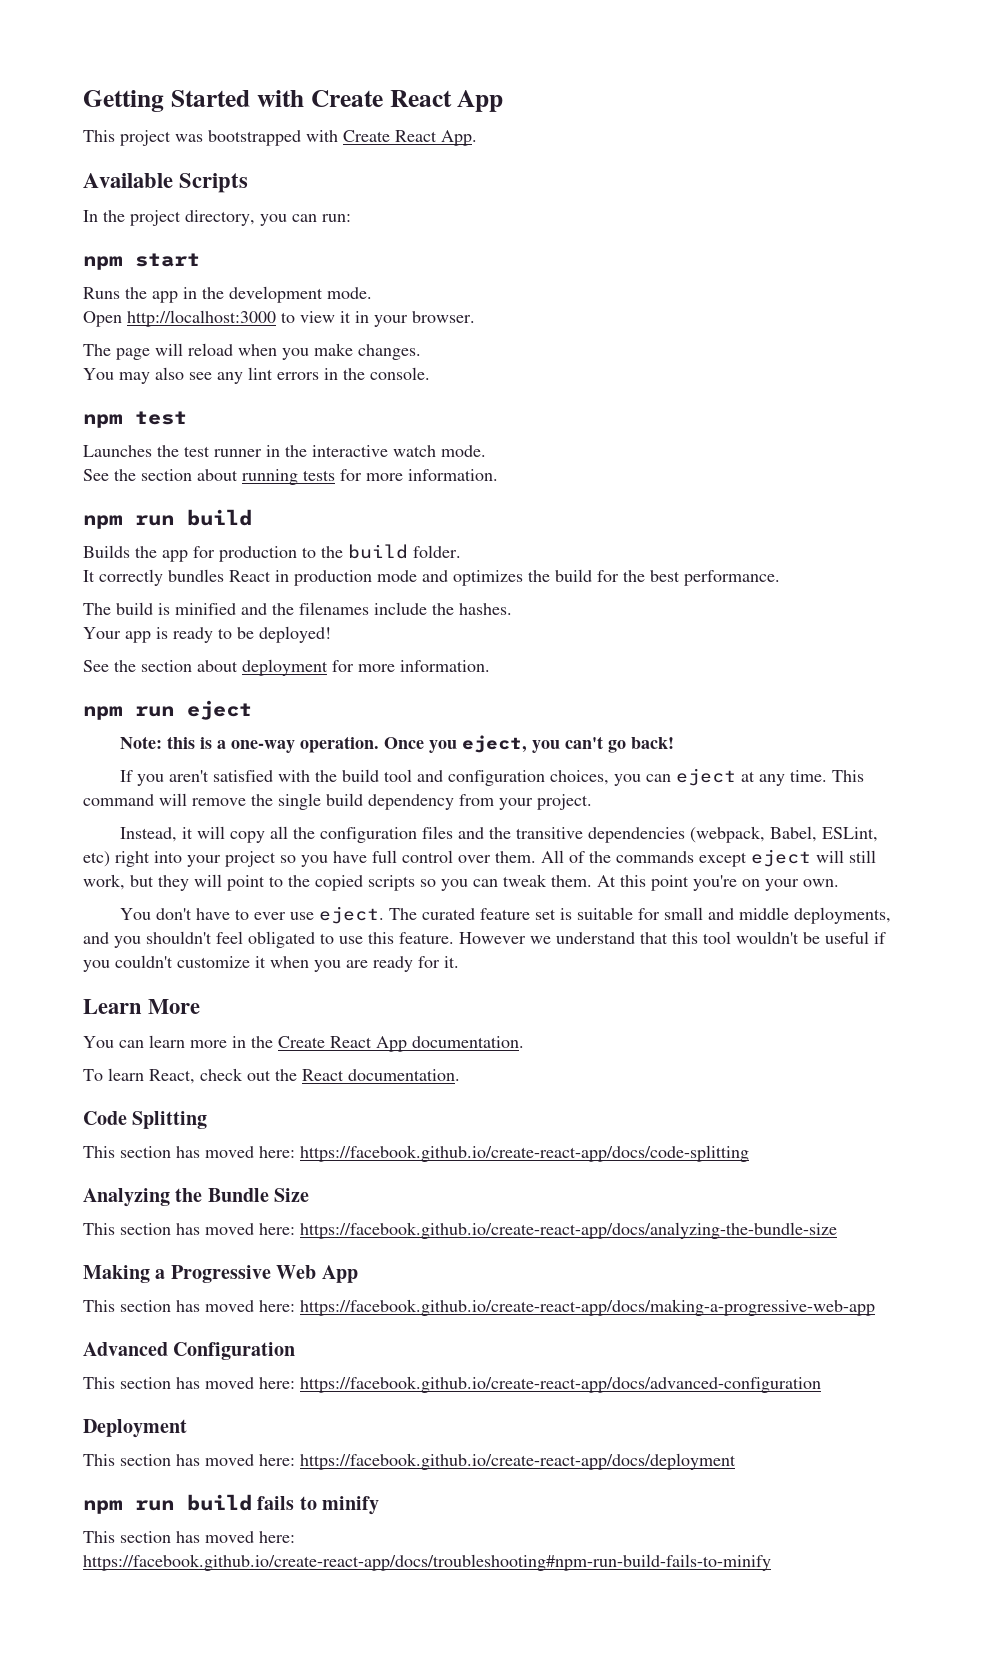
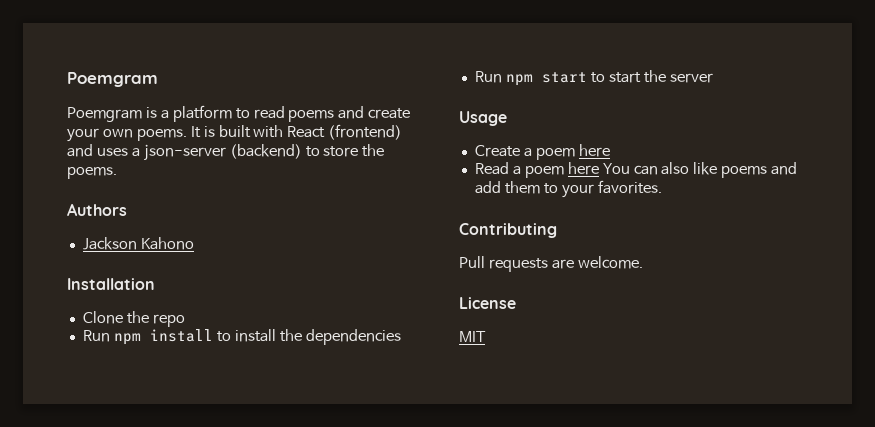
[83,90,504,112] [83,130,477,146] [83,173,249,193] [83,210,351,226] [83,253,200,270] [83,286,372,303] [83,310,475,327] [83,343,421,360] [83,367,430,384] [83,411,187,428] [83,445,486,457] [83,469,498,485] [83,509,252,529] [83,544,461,562] [83,569,780,586] [83,602,512,615] [83,626,331,643] [83,659,490,676] [83,700,252,720] [120,735,675,753] [120,768,865,786] [83,793,592,810] [120,826,879,843] [83,849,876,867] [83,874,839,891] [120,906,892,924] [83,931,886,948] [83,955,459,972] [83,999,201,1014] [83,1035,524,1052] [83,1068,460,1084] [83,1111,208,1129] [83,1145,749,1162] [83,1188,310,1207] [83,1222,837,1239] [83,1265,358,1283] [83,1299,875,1316] [83,1342,296,1360] [83,1376,821,1393] [83,1419,187,1438] [83,1453,736,1470] [83,1494,380,1515] [83,1531,295,1543] [83,1554,771,1571] Getting Started with Create React App // This project was bootstrapped with Create React App. // Available Scripts // In the project directory, you can run: // npm start // Runs the app in the development mode. // Open http://localhost:3000 to view it in your browser. // The page will reload when you make changes. // You may also see any lint errors in the console. // npm test // Launches the test runner in the interactive watch mode. // See the section about running tests for more information. // npm run build // Builds the app for production to the build folder. // It correctly bundles React in production mode and optimizes the build for the best performance. // The build is minified and the filenames include the hashes. // Your app is ready to be deployed! // See the section about deployment for more information. // npm run eject // Note: this is a one-way operation. Once you eject, you can't go back! // If you aren't satisfied with the build tool and configuration choices, you can eject at any time. This command will remove the single build dependency from your project. // Instead, it will copy all the configuration files and the transitive dependencies (webpack, Babel, ESLint, etc) right into your project so you have full control over them. All of the commands except eject will still work, but they will point to the copied scripts so you can tweak them. At this point you're on your own. // You don't have to ever use eject. The curated feature set is suitable for small and middle deployments, and you shouldn't feel obligated to use this feature. However we understand that this tool wouldn't be useful if you couldn't customize it when you are ready for it. // Learn More // You can learn more in the Create React App documentation. // To learn React, check out the React documentation. // Code Splitting // This section has moved here: https://facebook.github.io/create-react-app/docs/code-splitting // Analyzing the Bundle Size // This section has moved here: https://facebook.github.io/create-react-app/docs/analyzing-the-bundle-size // Making a Progressive Web App // This section has moved here: https://facebook.github.io/create-react-app/docs/making-a-progressive-web-app // Advanced Configuration // This section has moved here: https://facebook.github.io/create-react-app/docs/advanced-configuration // Deployment // This section has moved here: https://facebook.github.io/create-react-app/docs/deployment // npm run build fails to minify // This section has moved here: https://facebook.github.io/create-react-app/docs/troubleshooting#npm-run-build-fails-to-minify -> [67,72,158,87] [67,105,411,122] [67,124,403,142] [67,144,385,161] [67,167,117,179] [67,203,127,216] [82,237,194,250] [67,278,155,290] [82,311,185,327] [82,329,401,345] [474,70,713,86] [459,111,507,126] [474,144,610,160] [474,162,798,178] [474,180,662,198] [459,223,557,238] [459,256,643,272] [459,297,516,309] [459,331,486,342] Poemgram // Poemgram is a platform to read poems and create your own poems. It is built with React (frontend) and uses a json-server (backend) to store the poems. // Authors // Jackson Kahono // Installation // Clone the repo // Run npm install to install the dependencies // Run npm start to start the server // Usage // Create a poem here // Read a poem here You can also like poems and add them to your favorites. // Contributing // Pull requests are welcome. // License // MIT

